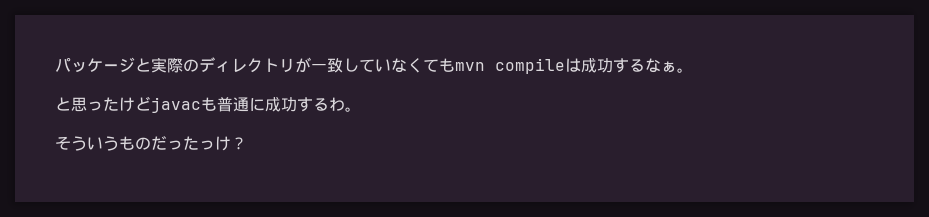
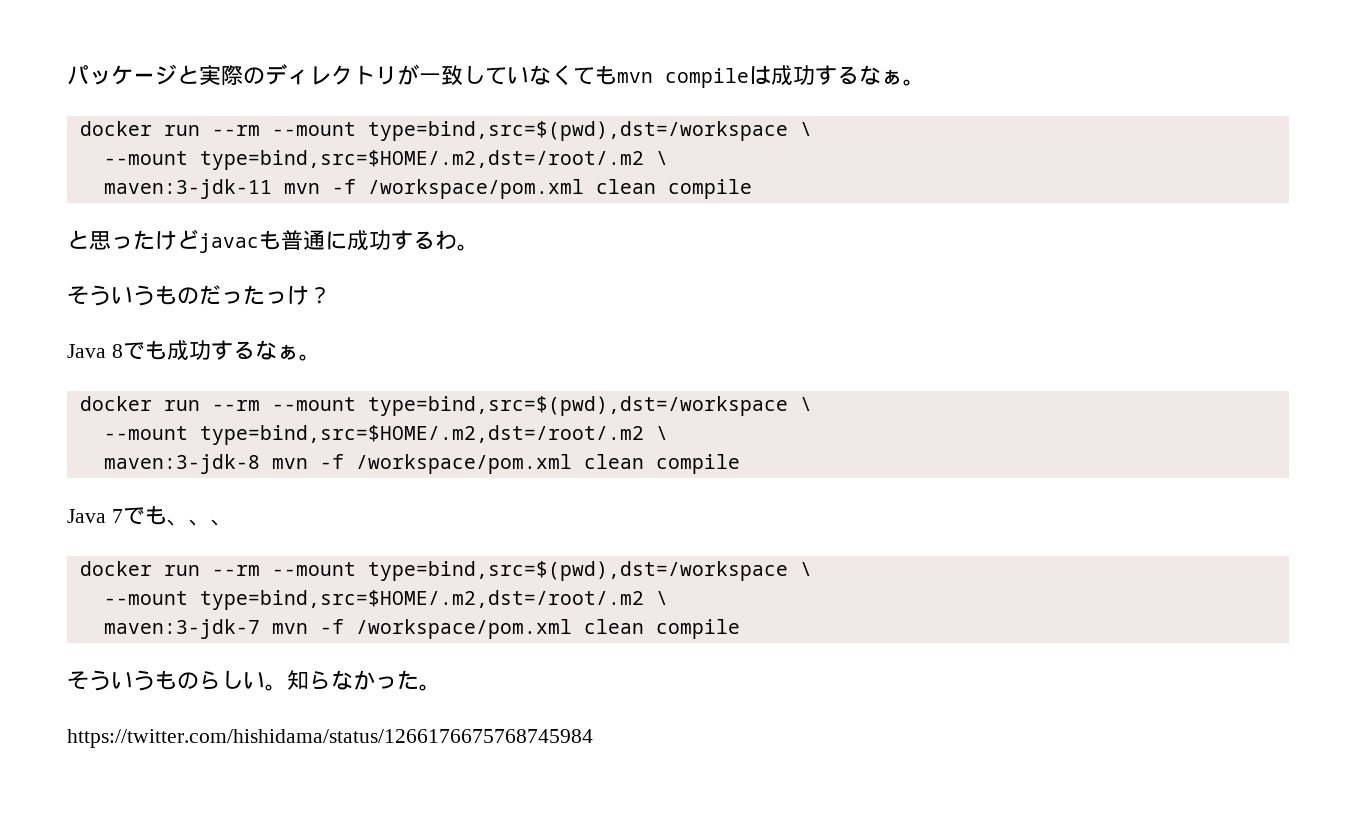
(693, 70) none -> [79,121,812,141] [103,150,668,170] [103,179,752,199] // docker run --rm --mount type=bind,src=$(pwd),dst=/workspace \ // --mount type=bind,src=$HOME/.m2,dst=/root/.m2 \ // maven:3-jdk-11 mvn -f /workspace/pom.xml clean compile
(247, 143) none -> [67,340,321,361] [79,396,812,416] [103,425,668,445] [103,454,740,474] [67,505,233,526] [79,561,812,581] [103,590,668,610] [103,619,740,639] [67,670,441,691] [67,729,593,748] // Java 8でも成功するなぁ。 // docker run --rm --mount type=bind,src=$(pwd),dst=/workspace \ // --mount type=bind,src=$HOME/.m2,dst=/root/.m2 \ // maven:3-jdk-8 mvn -f /workspace/pom.xml clean compile // Java 7でも、、、 // docker run --rm --mount type=bind,src=$(pwd),dst=/workspace \ // --mount type=bind,src=$HOME/.m2,dst=/root/.m2 \ // maven:3-jdk-7 mvn -f /workspace/pom.xml clean compile // そういうものらしい。知らなかった。 // https://twitter.com/hishidama/status/1266176675768745984

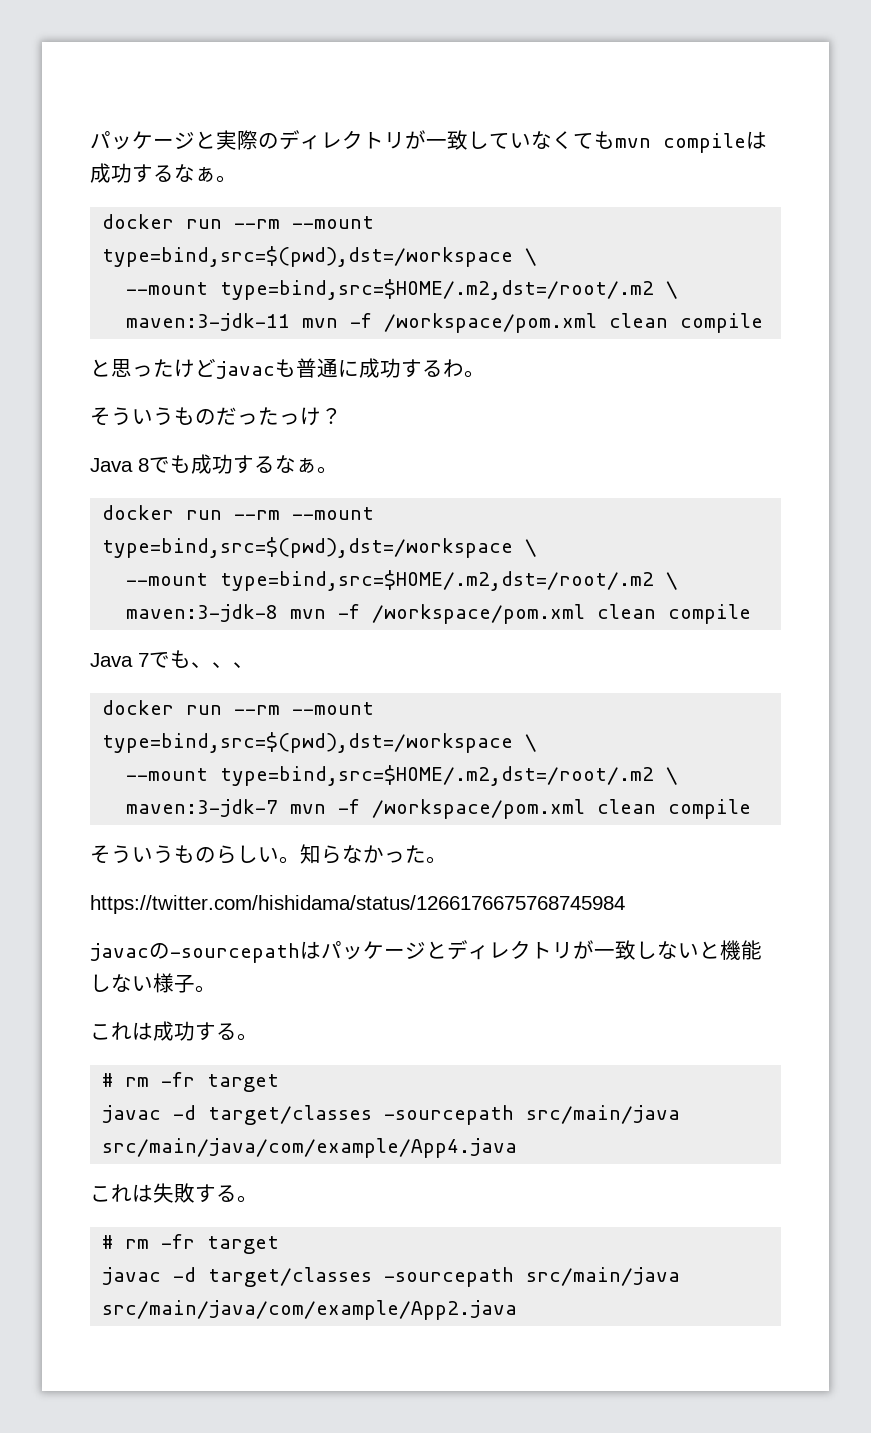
(593, 738) none -> [90,940,762,963] [90,973,216,993] [90,1021,258,1041] [102,1072,280,1092] [102,1105,681,1125] [102,1138,518,1158] [90,1183,258,1203] [102,1234,280,1254] [102,1267,681,1287] [102,1300,518,1320] // javacの-sourcepathはパッケージとディレクトリが一致しないと機能しない様子。 // これは成功する。 // # rm -fr target // javac -d target/classes -sourcepath src/main/java src/main/java/com/example/App4.java // これは失敗する。 // # rm -fr target // javac -d target/classes -sourcepath src/main/java src/main/java/com/example/App2.java

